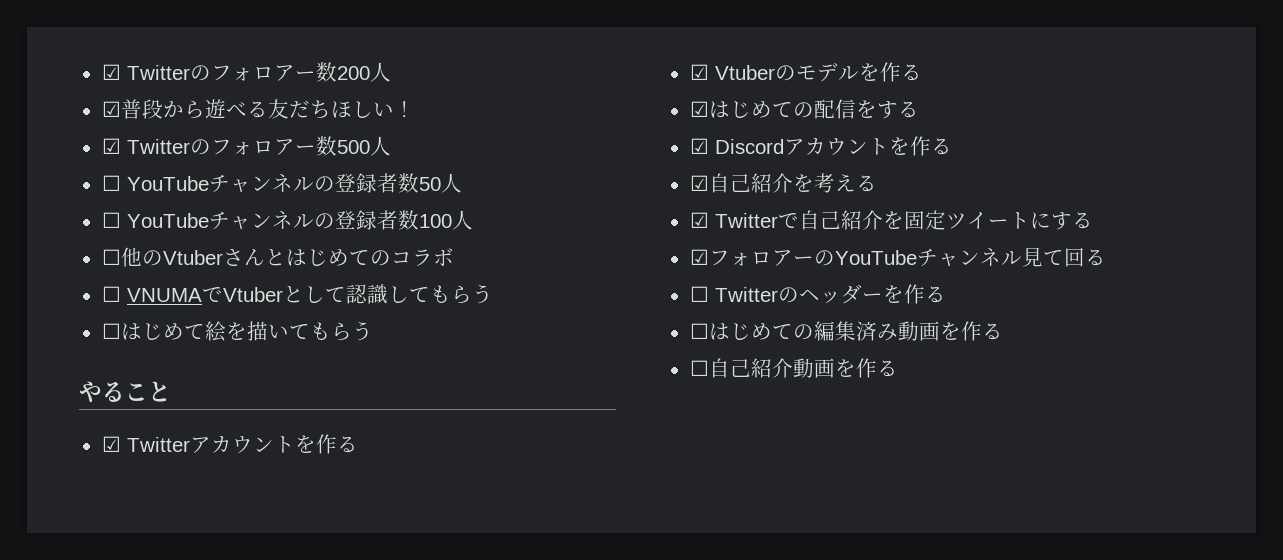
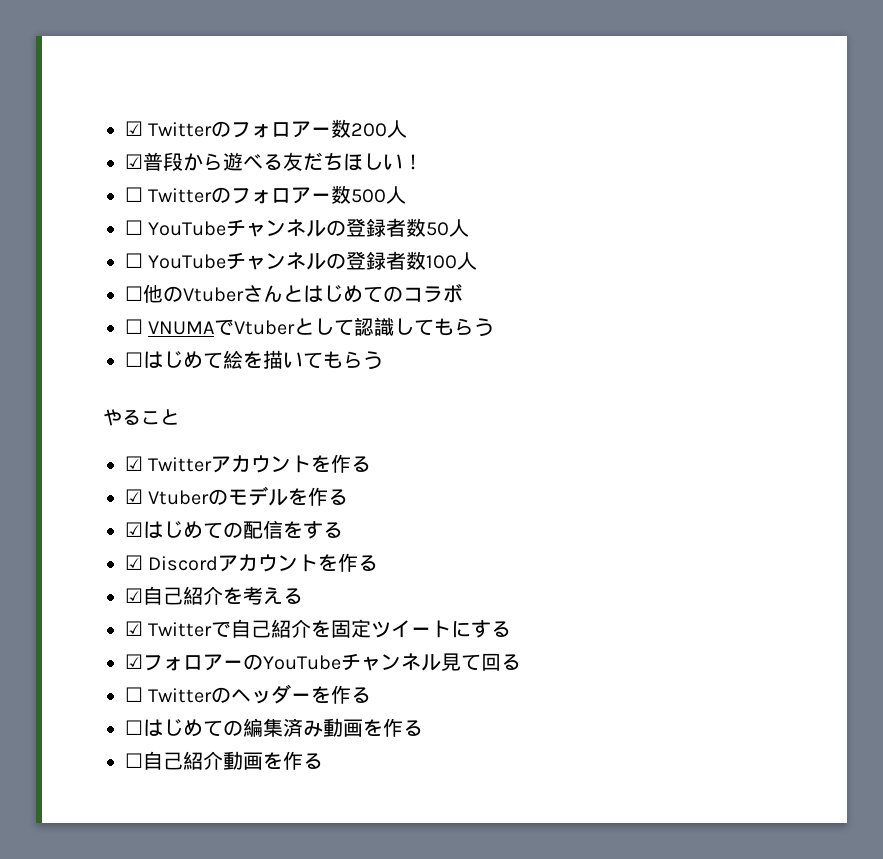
[101,138,121,154] ☑ -> [125,187,143,202] ☐

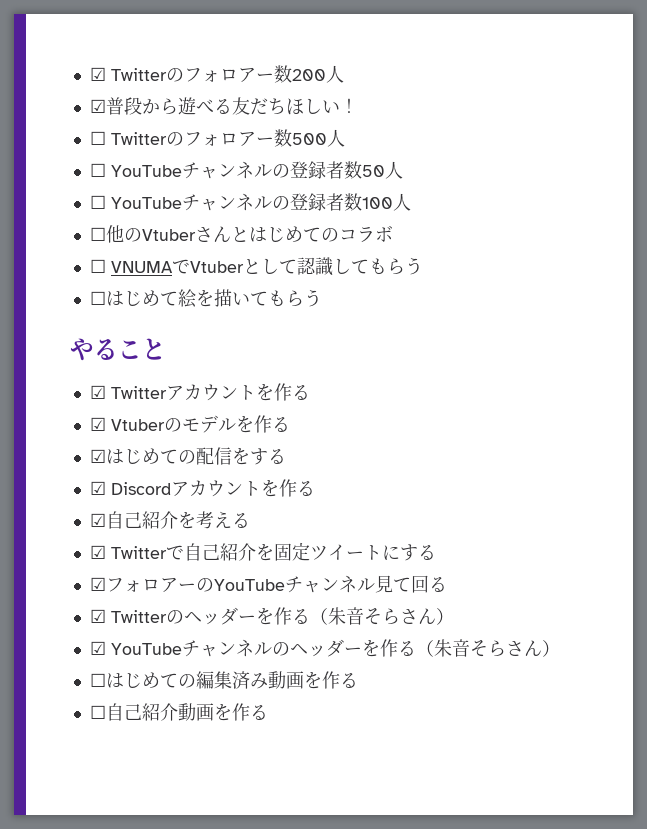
[125,687,143,702] ☐ -> [89,609,106,623] ☑
(372, 695) none -> [309,607,454,625] [89,639,560,657] （朱音そらさん） // ☑ YouTubeチャンネルのヘッダーを作る（朱音そらさん）

